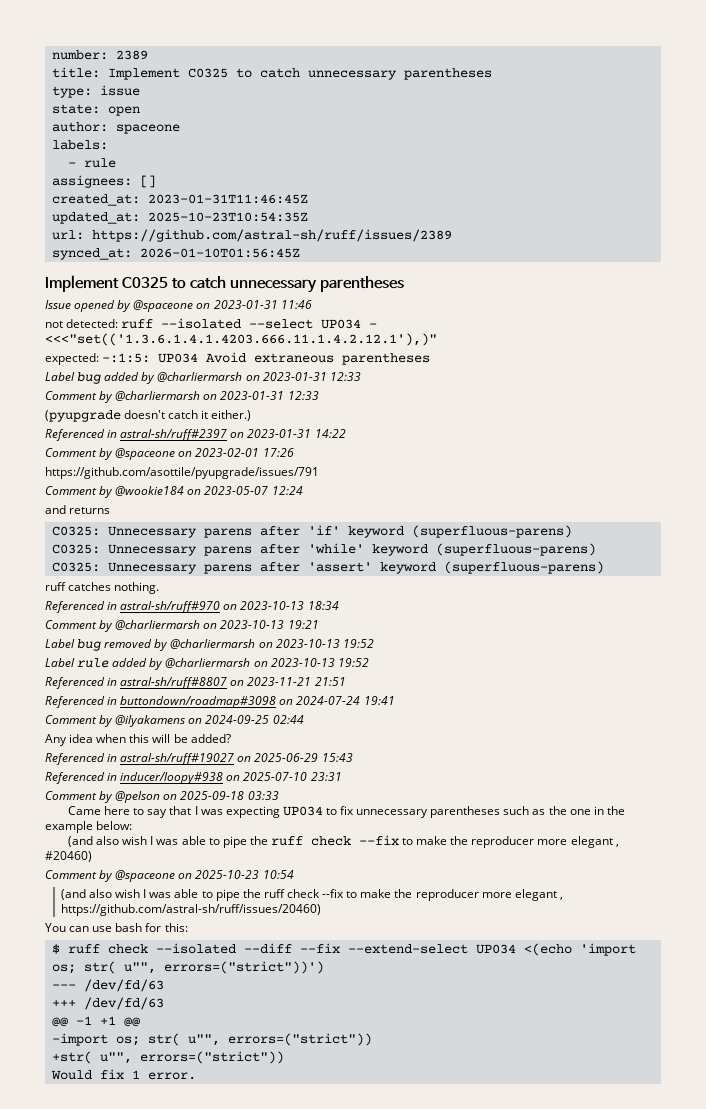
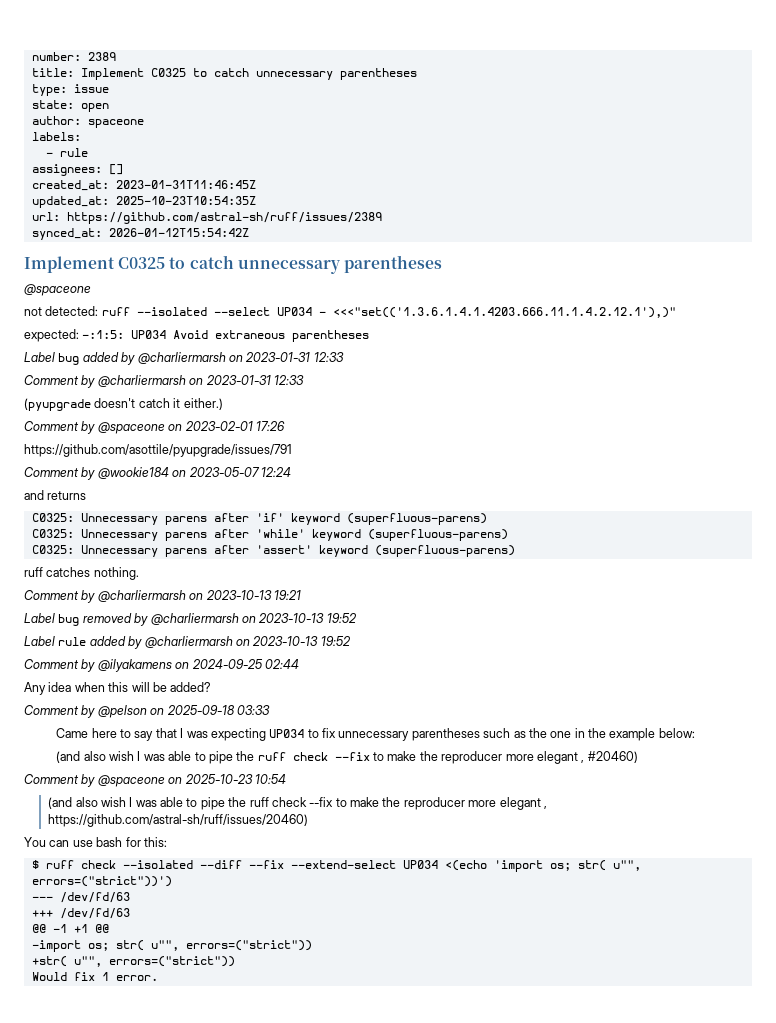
[139,248,300,258] [45,275,404,293] [45,300,312,312] 2026-01-10T01:56:45Z // Implement C0325 to catch unnecessary parentheses // Issue opened by @spaceone on 2023-01-31 11:46 -> [108,228,249,237] [24,255,442,274] [24,284,91,296] 2026-01-12T15:54:42Z // Implement C0325 to catch unnecessary parentheses // @spaceone
[45,429,346,441] // Referenced in astral-sh/ruff#2397 on 2023-01-31 14:22 -> (223, 404) none
[45,601,339,613] // Referenced in astral-sh/ruff#970 on 2023-10-13 18:34 -> (139, 573) none
[45,677,346,689] [45,696,395,708] // Referenced in astral-sh/ruff#8807 on 2023-11-21 21:51 // Referenced in buttondown/roadmap#3098 on 2024-07-24 19:41 -> (351, 641) none
[45,753,353,765] [45,772,342,784] // Referenced in astral-sh/ruff#19027 on 2025-06-29 15:43 // Referenced in inducer/loopy#938 on 2025-07-10 23:31 -> (212, 687) none

